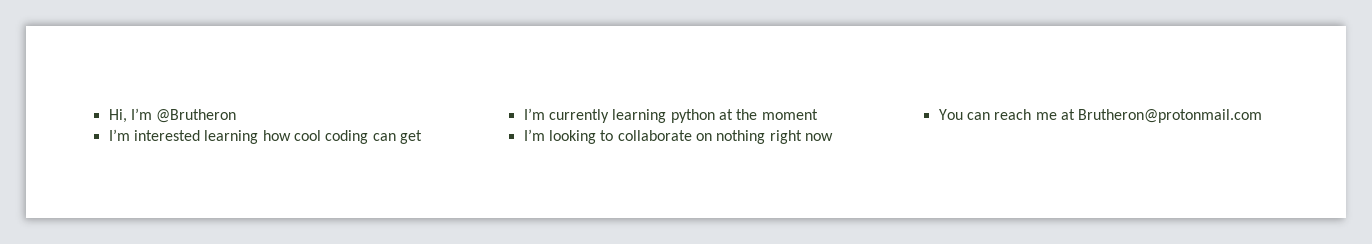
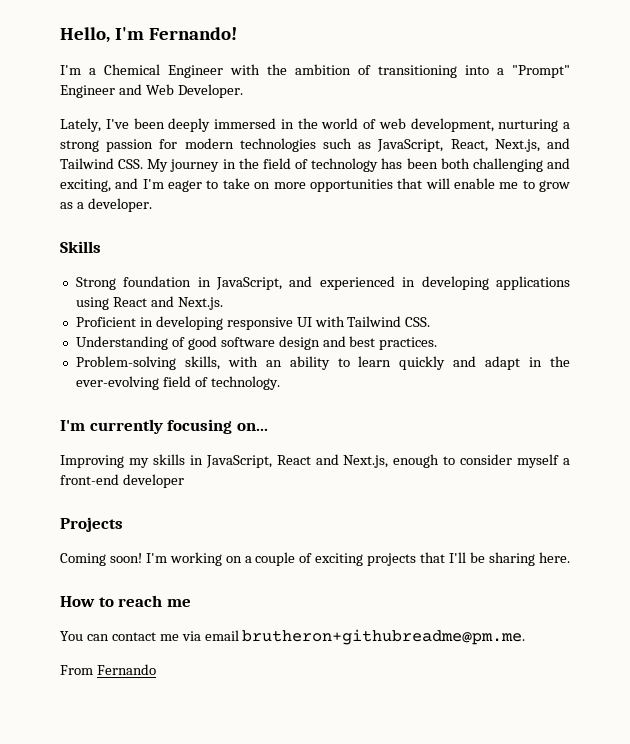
[108,108,237,123] [108,129,422,144] [523,108,818,123] [523,129,833,144] [938,109,1263,123] Hi, I’m @Brutheron // I’m interested learning how cool coding can get // I’m currently learning python at the moment // I’m looking to collaborate on nothing right now // You can reach me at Brutheron@protonmail.com -> [60,27,237,43] [60,64,570,78] [60,84,243,98] [60,118,570,132] [60,138,570,152] [60,158,570,172] [60,178,570,192] [60,198,152,212] [60,241,101,253] [75,276,570,290] [75,296,223,310] [75,316,431,330] [75,336,438,350] [75,356,571,370] [75,376,280,390] [60,419,268,434] [60,454,571,468] [60,474,184,488] [60,517,123,532] [60,552,570,566] [60,595,191,607] [60,629,526,645] [60,664,156,675] Hello, I'm Fernando! // I'm a Chemical Engineer with the ambition of transitioning into a "Prompt" Engineer and Web Developer. // Lately, I've been deeply immersed in the world of web development, nurturing a strong passion for modern technologies such as JavaScript, React, Next.js, and Tailwind CSS. My journey in the field of technology has been both challenging and exciting, and I'm eager to take on more opportunities that will enable me to grow as a developer. // Skills // Strong foundation in JavaScript, and experienced in developing applications using React and Next.js. // Proficient in developing responsive UI with Tailwind CSS. // Understanding of good software design and best practices. // Problem-solving skills, with an ability to learn quickly and adapt in the ever-evolving field of technology. // I'm currently focusing on... // Improving my skills in JavaScript, React and Next.js, enough to consider myself a front-end developer // Projects // Coming soon! I'm working on a couple of exciting projects that I'll be sharing here. // How to reach me // You can contact me via email brutheron+githubreadme@pm.me. // From Fernando

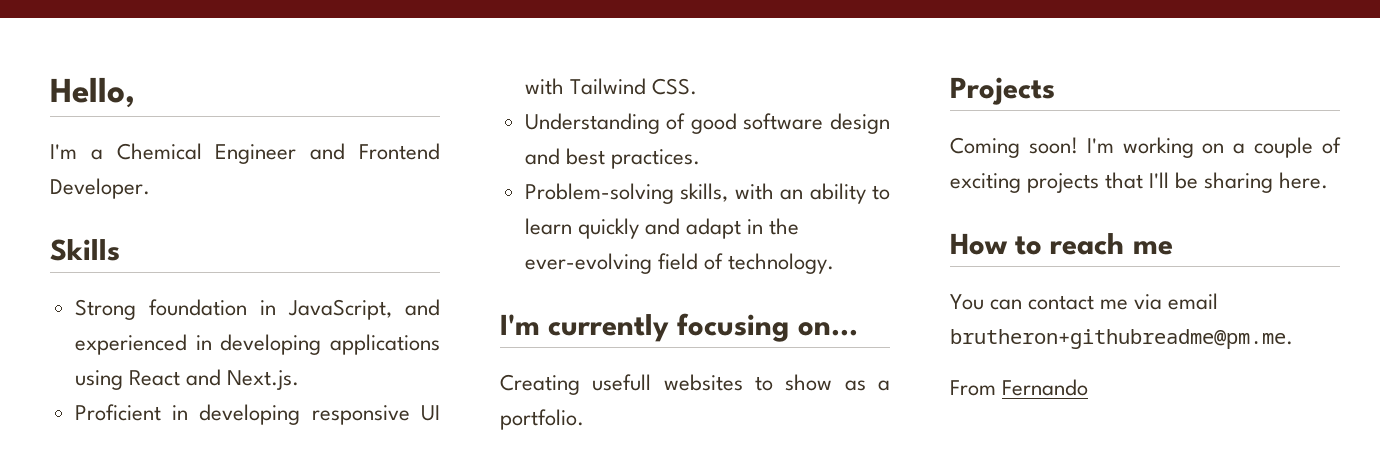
[114,27,237,40] I'm Fernando! -> (135, 92) none
[230,64,570,78] [60,84,243,98] [60,118,570,132] [60,138,570,152] [60,158,570,172] [60,178,570,192] [60,198,152,212] with the ambition of transitioning into a "Prompt" Engineer and Web Developer. // Lately, I've been deeply immersed in the world of web development, nurturing a strong passion for modern technologies such as JavaScript, React, Next.js, and Tailwind CSS. My journey in the field of technology has been both challenging and exciting, and I'm eager to take on more opportunities that will enable me to grow as a developer. -> [310,143,440,160] [50,178,150,199] and Frontend Developer.
[60,454,571,468] [60,474,184,488] Improving my skills in JavaScript, React and Next.js, enough to consider myself a front-end developer -> [500,374,890,395] [500,409,584,430] Creating usefull websites to show as a portfolio.

